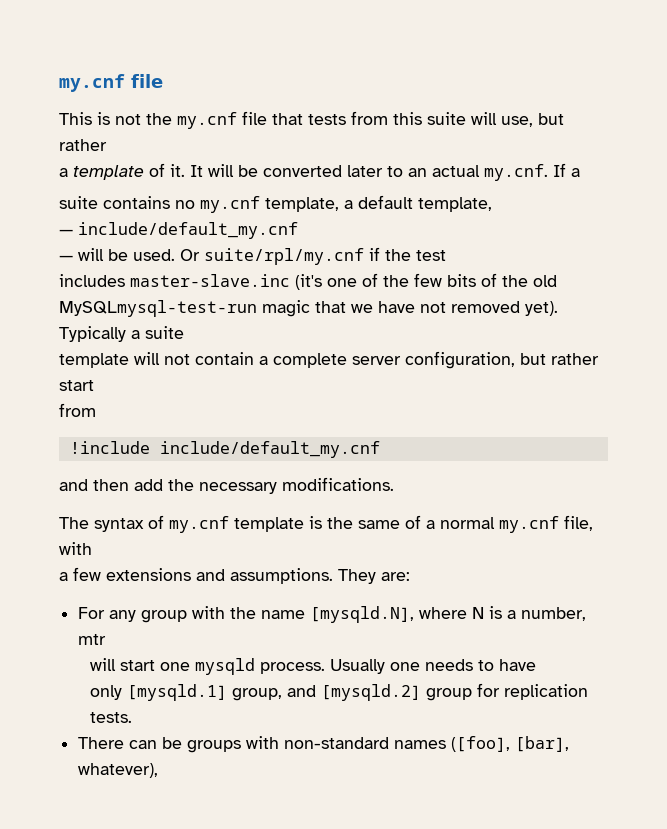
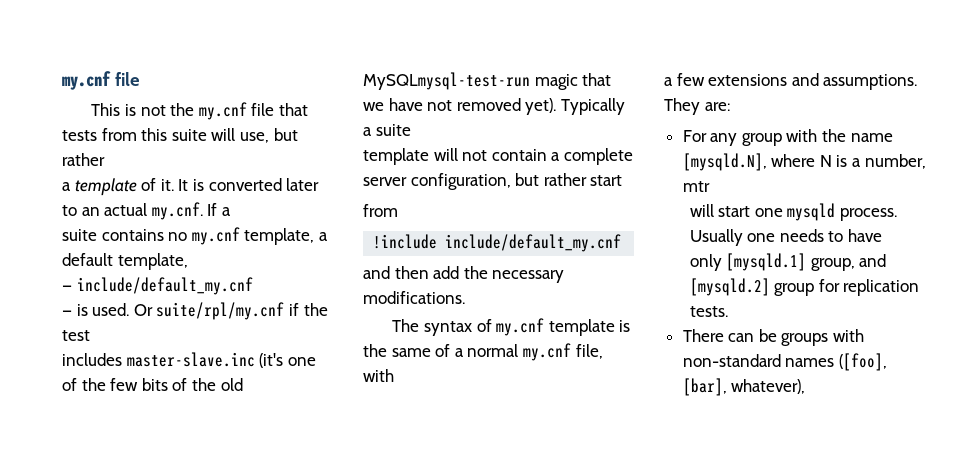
[208,164,258,177] will be -> [192,179,204,191] is
[78,248,128,261] will be -> [76,304,88,316] is

